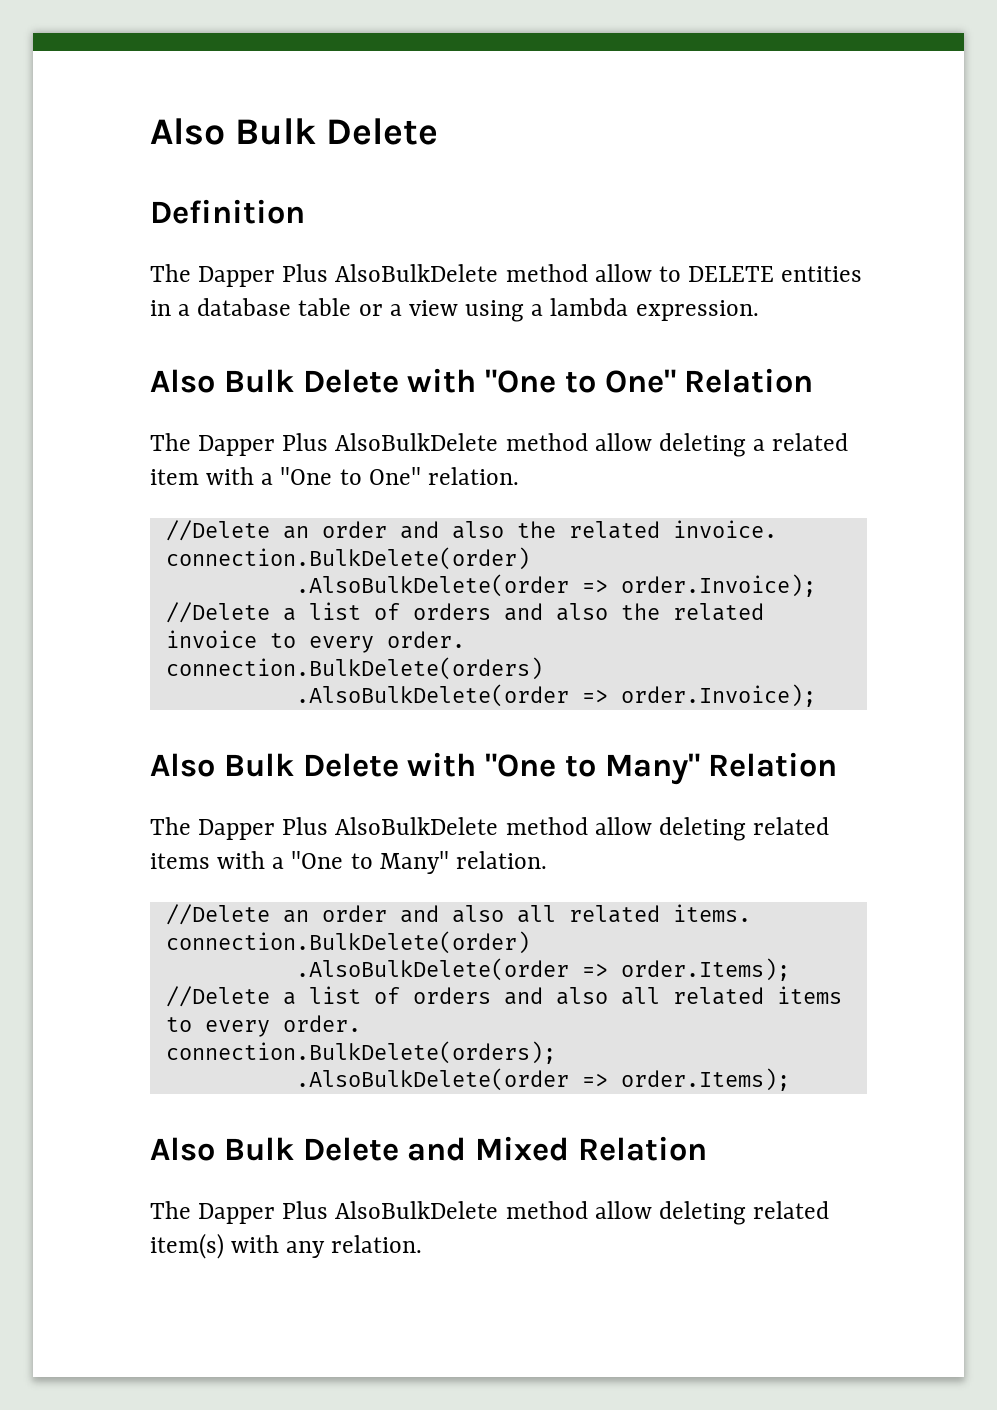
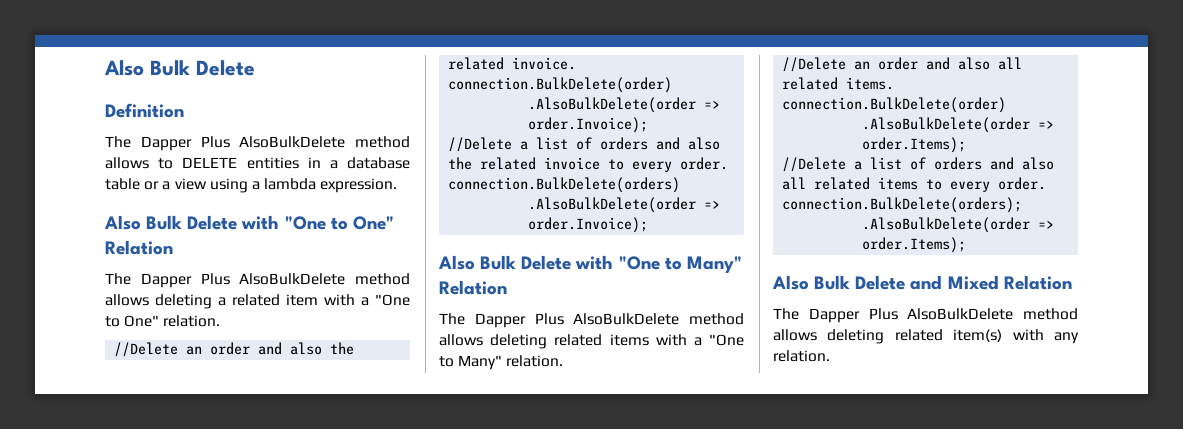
[594,264,652,282] allow -> [105,157,149,169] allows
[594,433,652,451] allow -> [105,294,149,306] allows
[594,817,652,835] allow -> [439,334,483,346] allows
[594,1201,652,1219] allow -> [773,329,817,341] allows

